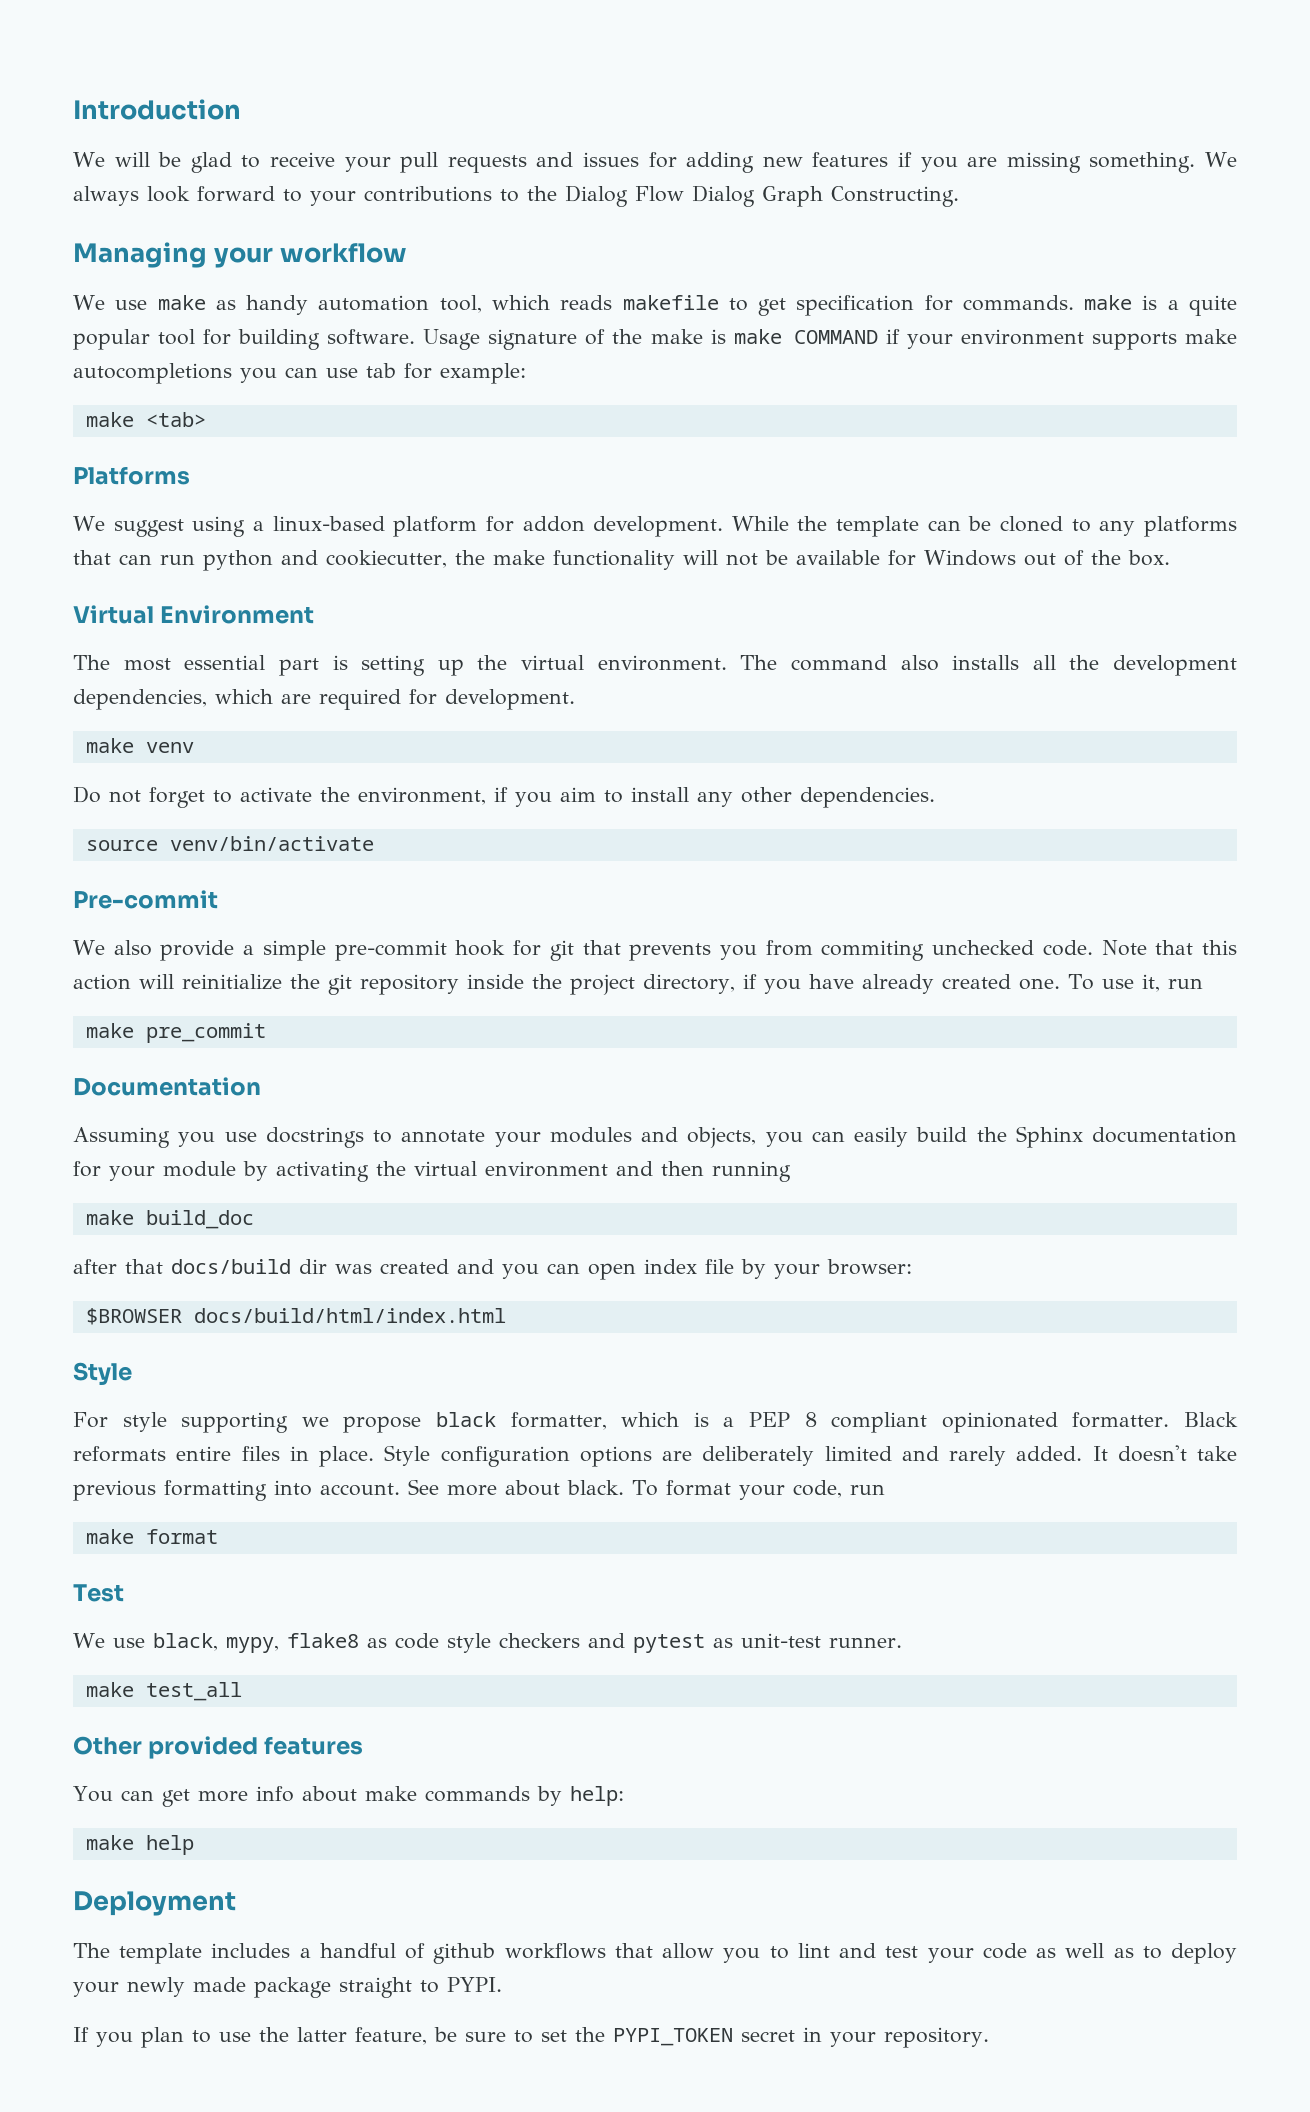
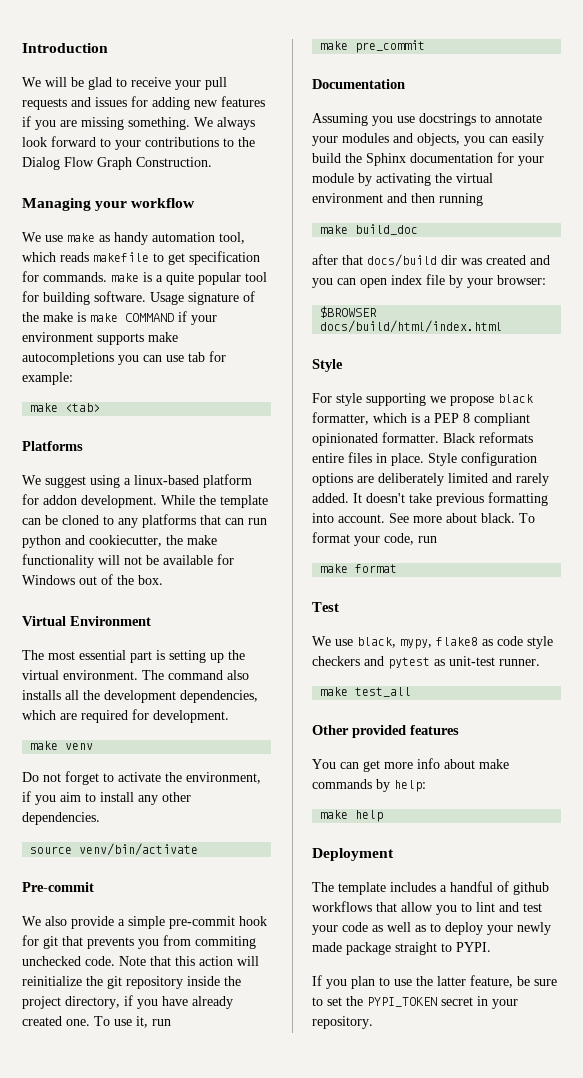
[692,185,959,207] Dialog Graph Constructing. -> [97,157,212,170] Graph Construction.

